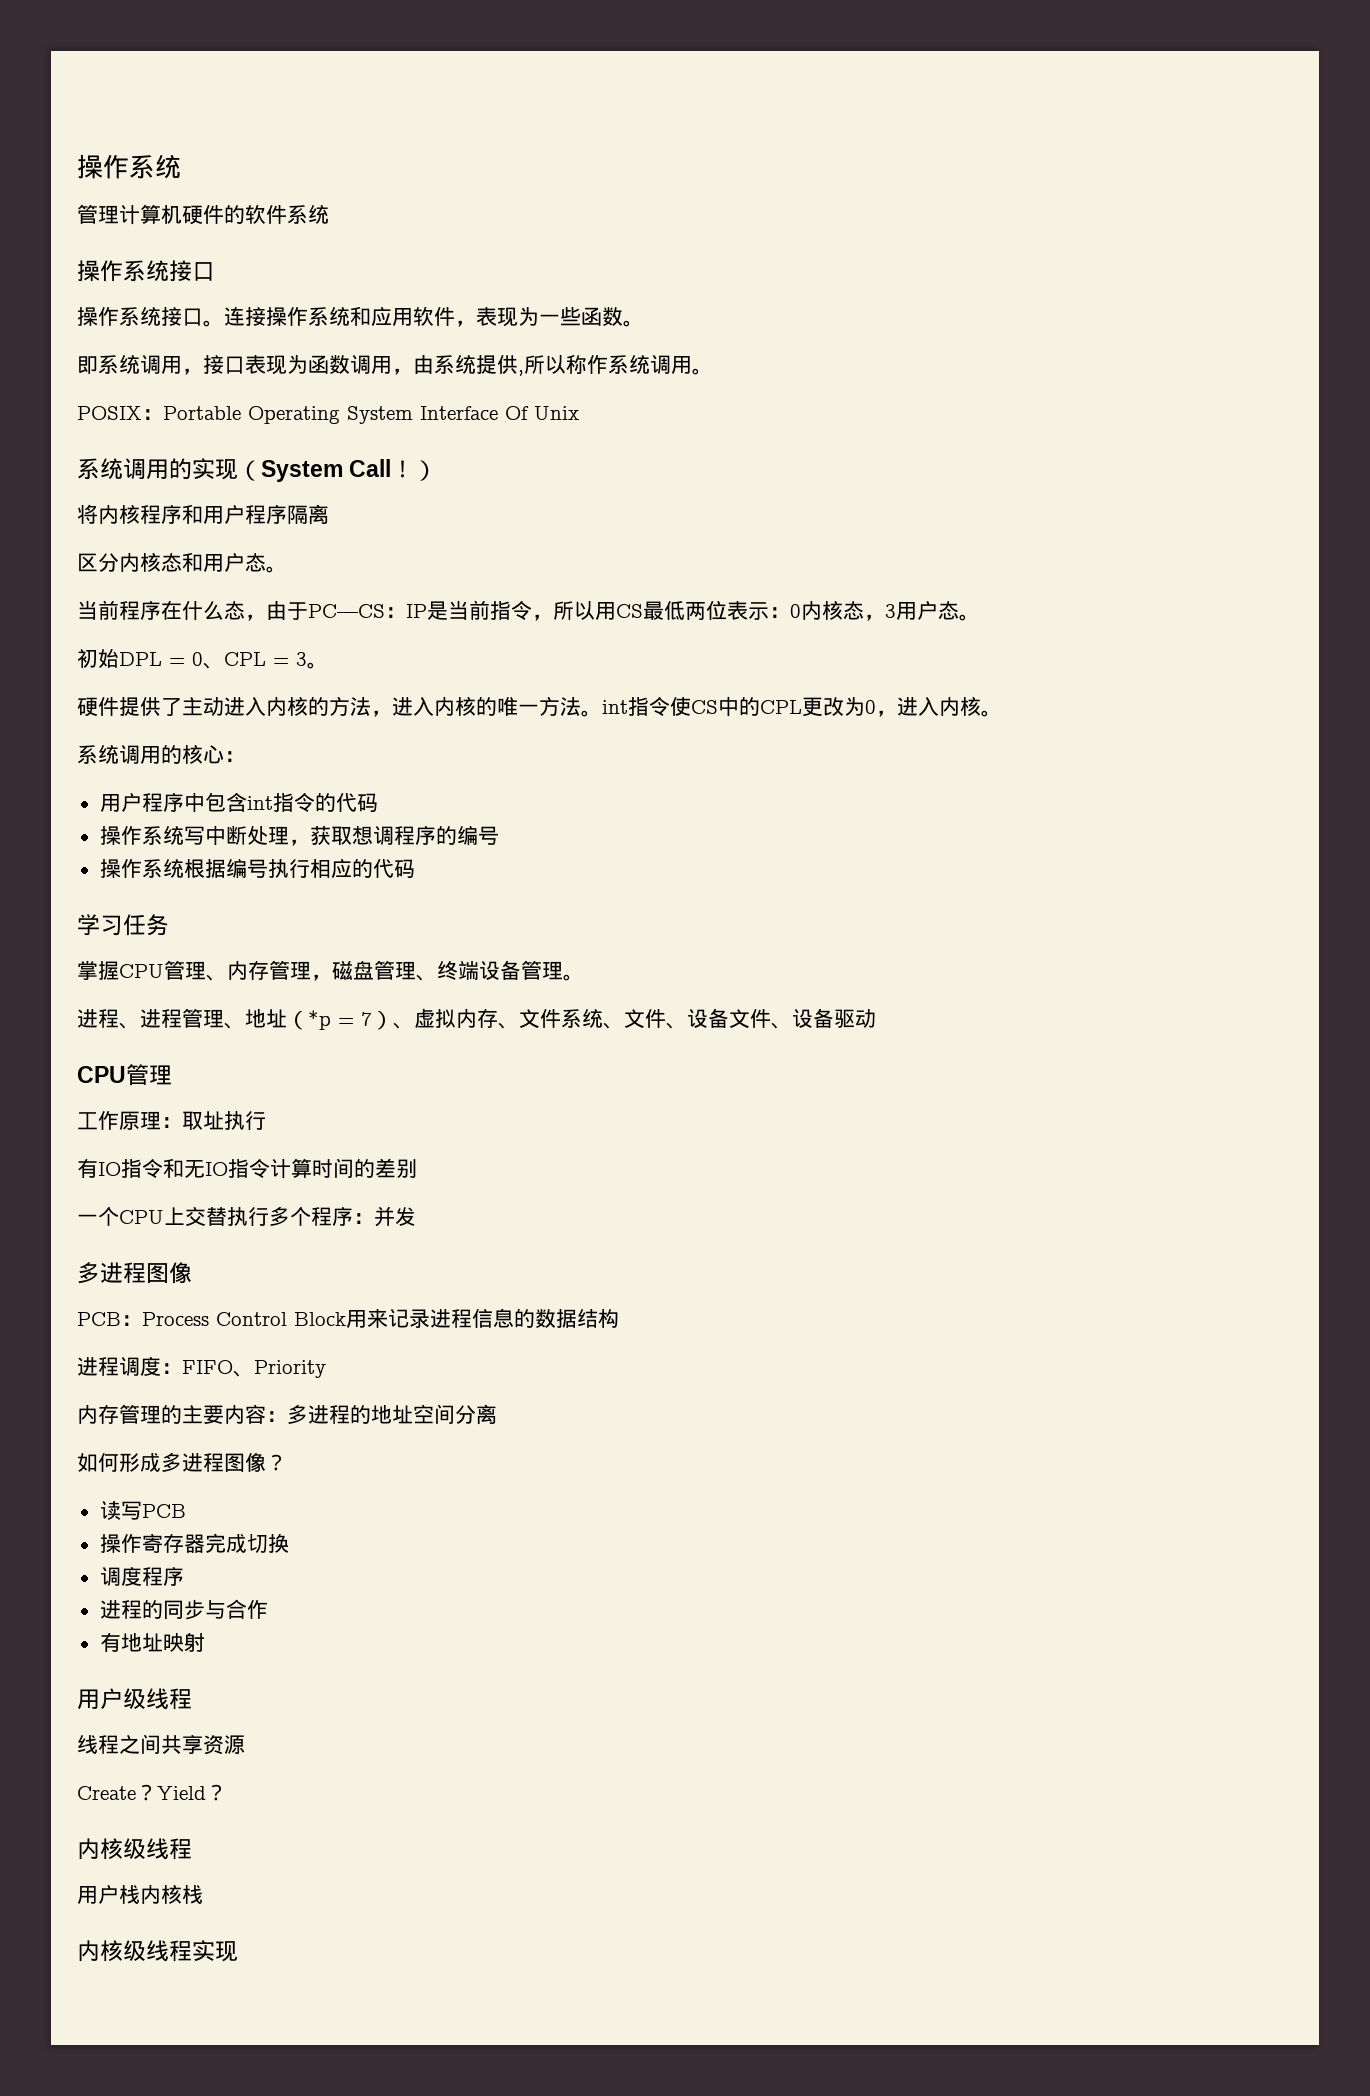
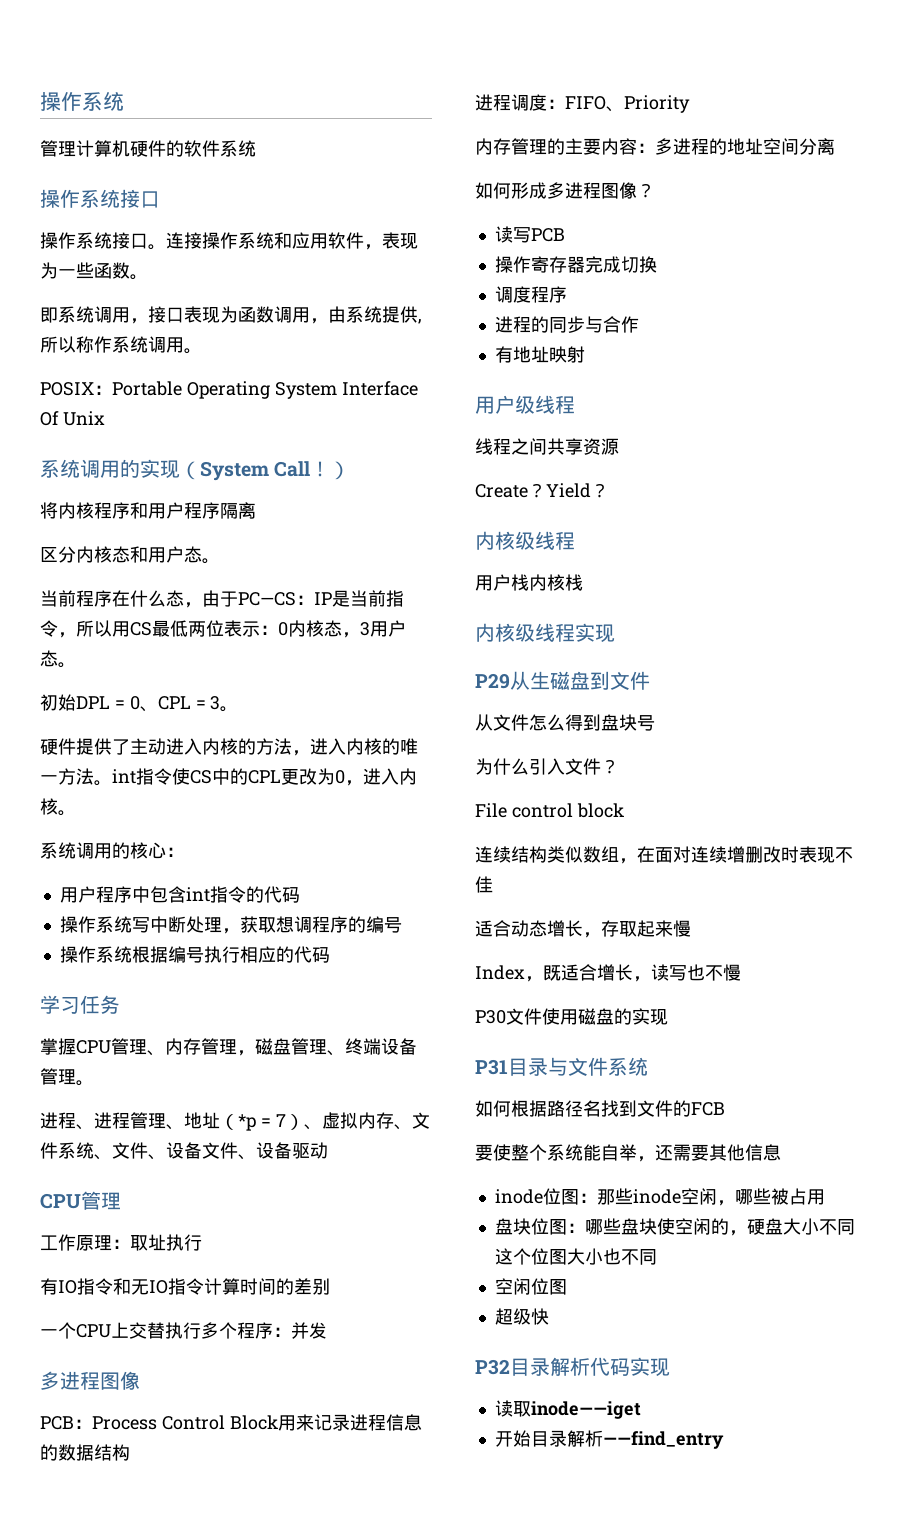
(238, 1951) none -> [475,671,650,690] [475,714,655,731] [475,758,619,775] [475,803,624,818] [475,846,853,864] [475,876,493,893] [475,920,691,938] [475,964,741,982] [475,1008,668,1025] [475,1057,648,1076] [475,1100,725,1117] [475,1144,781,1162] [494,1188,825,1206] [494,1218,855,1236] [494,1248,657,1265] [494,1278,567,1295] [494,1308,549,1325] [475,1357,670,1377] [494,1400,641,1419] [494,1430,724,1449] // P29从生磁盘到文件 // 从文件怎么得到盘块号 // 为什么引入文件？ // File control block // 连续结构类似数组，在面对连续增删改时表现不佳 // 适合动态增长，存取起来慢 // Index，既适合增长，读写也不慢 // P30文件使用磁盘的实现 // P31目录与文件系统 // 如何根据路径名找到文件的FCB // 要使整个系统能自举，还需要其他信息 // inode位图：那些inode空闲，哪些被占用 // 盘块位图：哪些盘块使空闲的，硬盘大小不同这个位图大小也不同 // 空闲位图 // 超级快 // P32目录解析代码实现 // 读取inode——iget // 开始目录解析——find_entry

